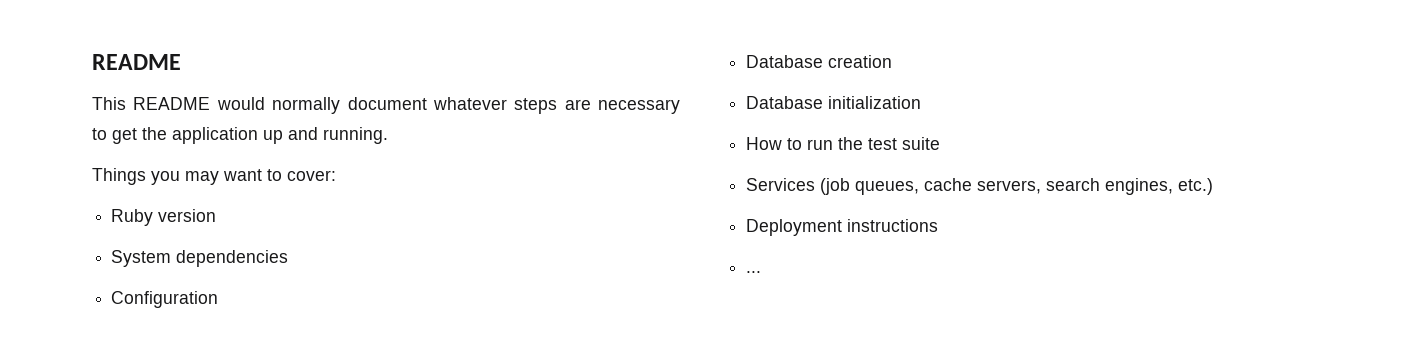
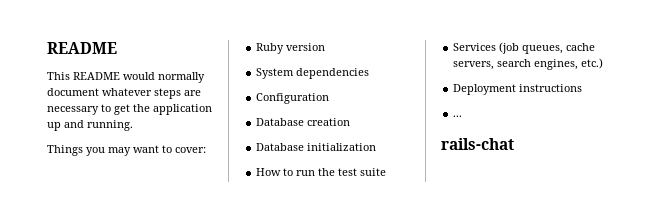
(762, 272) none -> [441,138,514,150] // rails-chat

